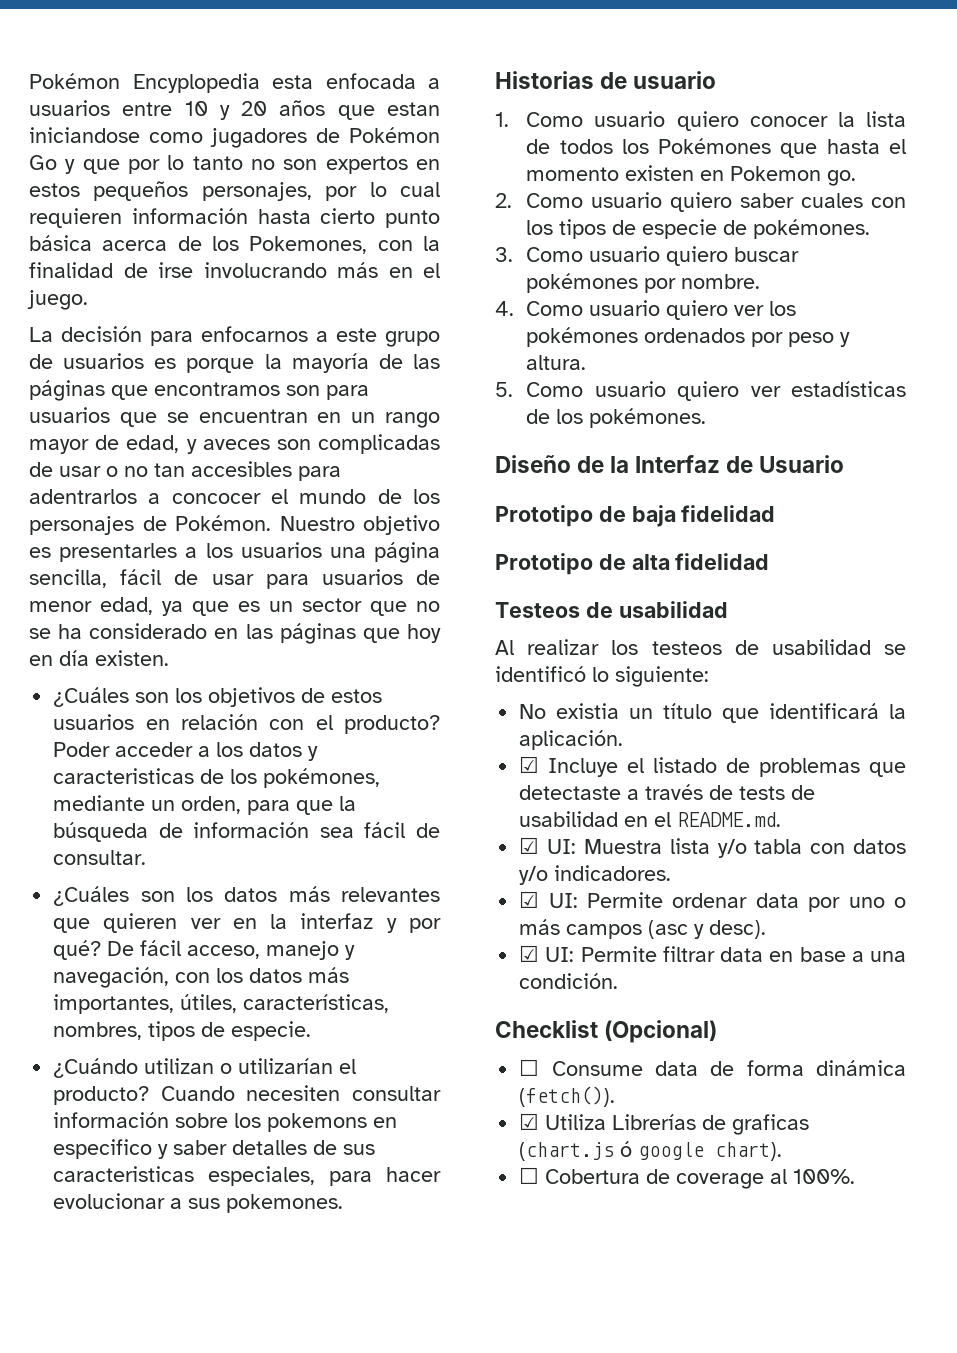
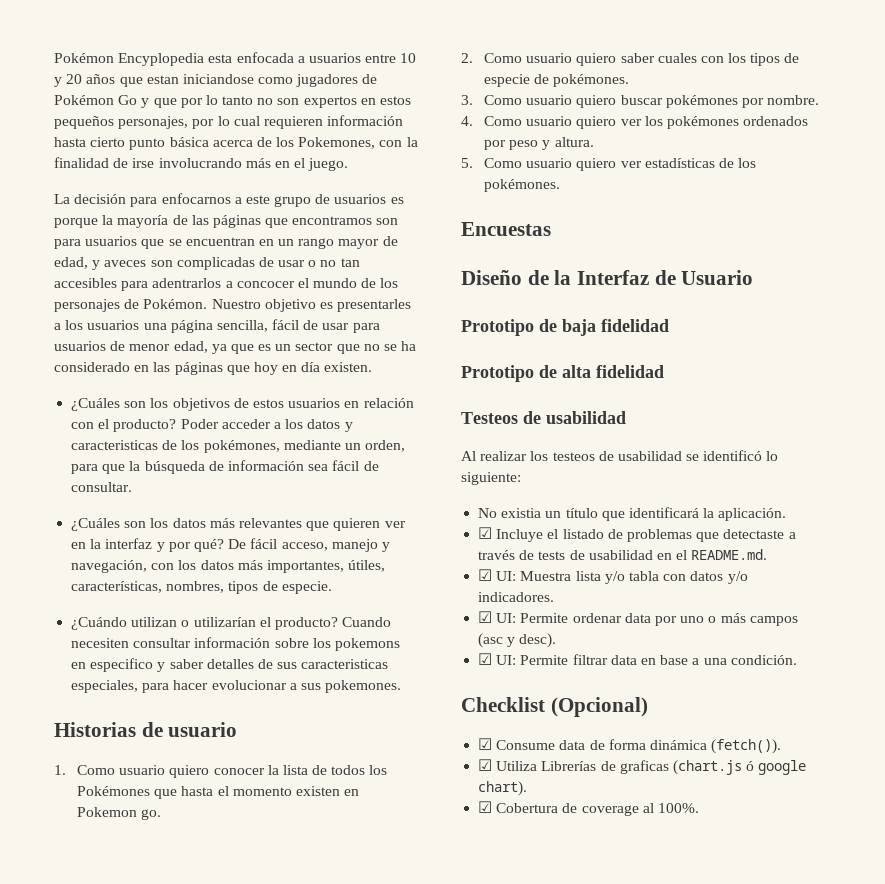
(707, 418) none -> [461,222,551,236] // Encuestas
[519,1059,540,1076] ☐ -> [478,738,493,750] ☑
[519,1167,540,1184] ☐ -> [478,801,493,813] ☑

